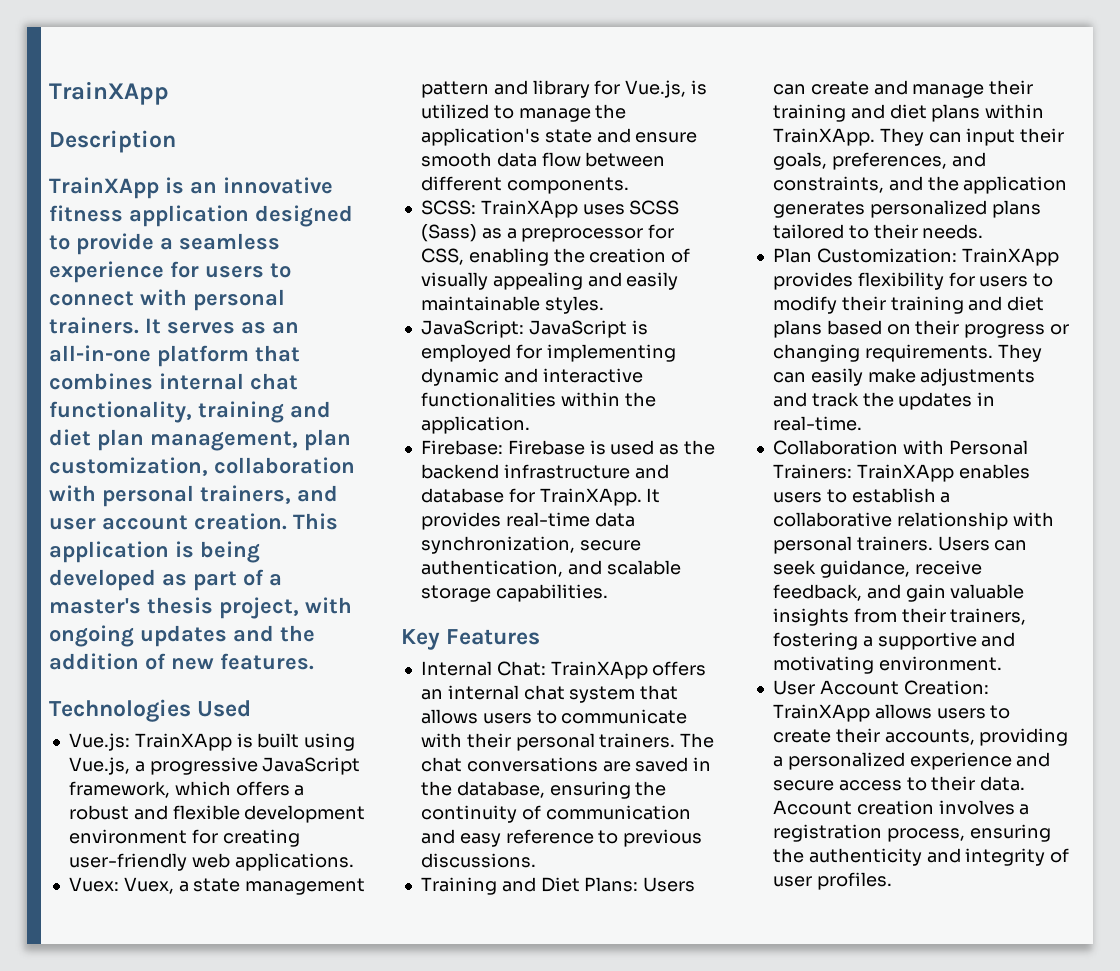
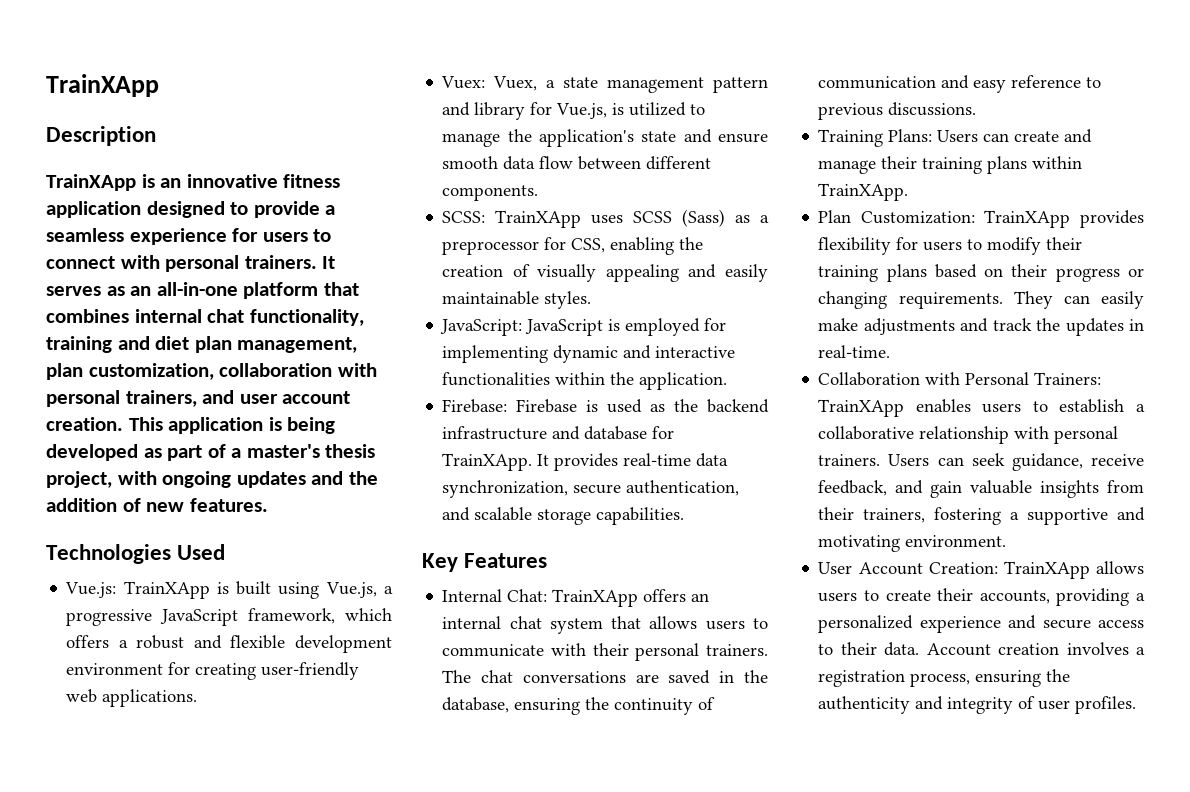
[501,877,580,892] and Diet -> (884, 138) none
[850,104,927,119] and diet -> (983, 165) none
[879,128,1065,146] [772,152,986,170] [772,176,1068,194] [772,200,1041,218] [772,224,984,239] They can input their goals, preferences, and constraints, and the application generates personalized plans tailored to their needs. -> (909, 192) none
[968,296,1045,311] and diet -> (879, 273) none

